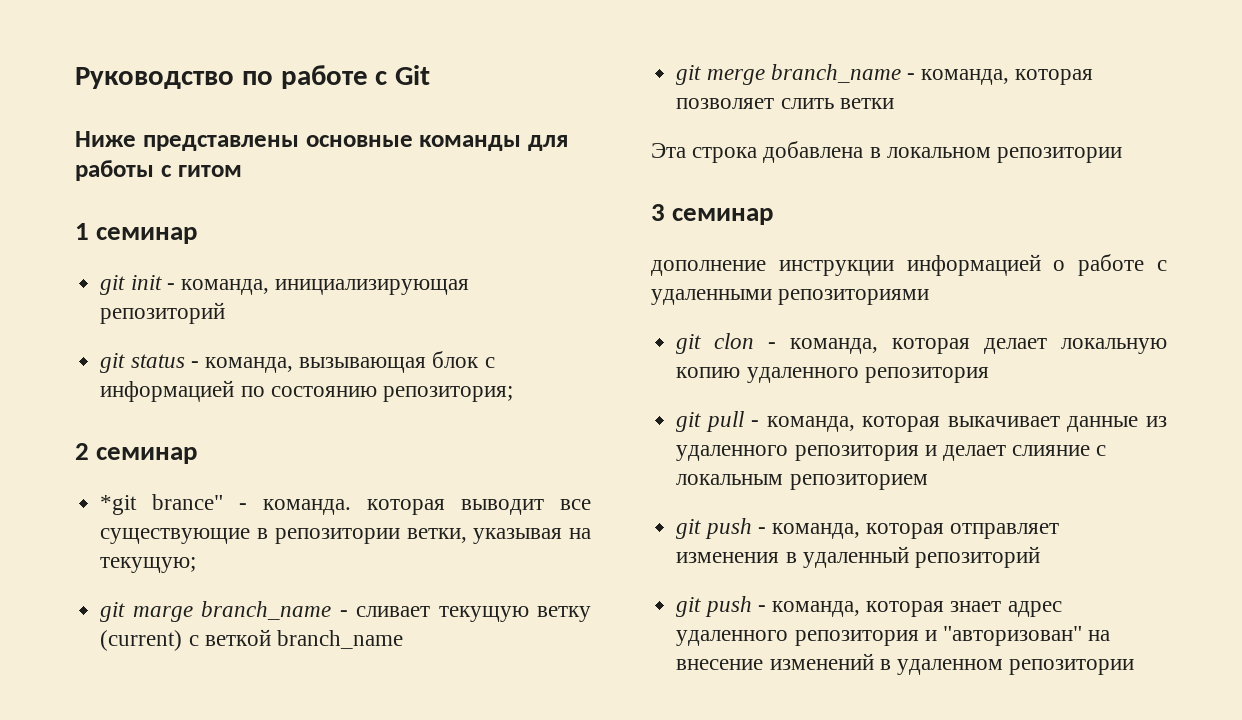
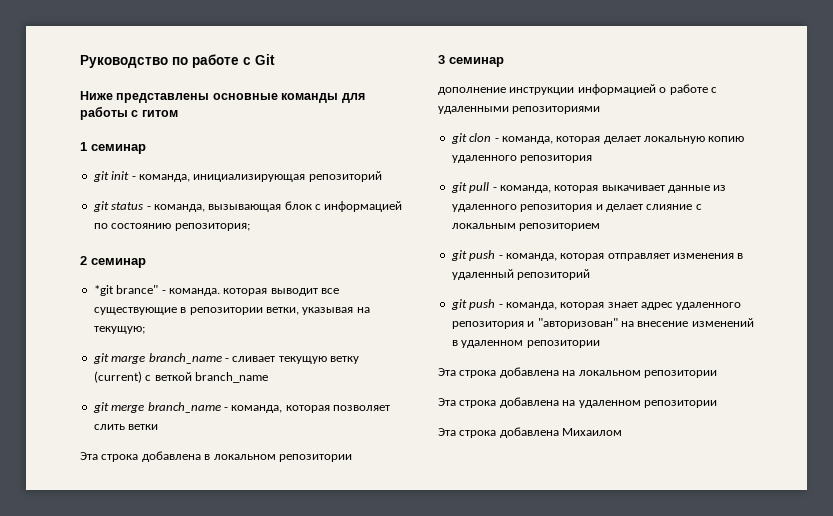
(1135, 667) none -> [438,367,717,378] [438,397,717,408] [438,427,623,438] // Эта строка добавлена на локальном репозитории // Эта строка добавлена на удаленном репозитории // Эта строка добавлена Михаилом

